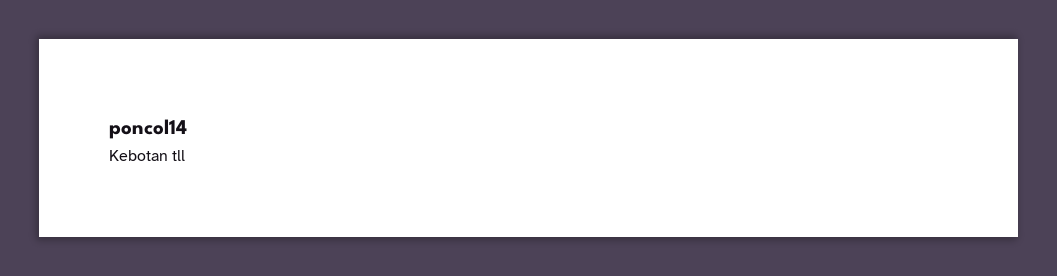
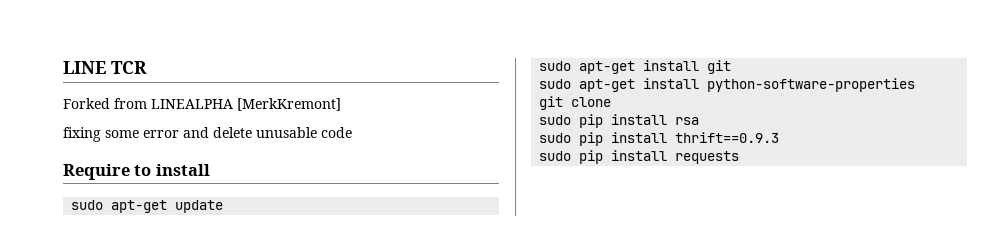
[109,119,187,139] [109,150,186,161] poncol14 // Kebotan tll -> [63,61,147,74] [63,98,341,111] [63,127,352,142] [63,164,210,180] [71,200,224,213] [539,60,732,74] [539,78,916,92] [539,96,612,110] [539,114,700,128] [539,132,780,146] [539,150,740,164] LINE TCR // Forked from LINEALPHA [MerkKremont] // fixing some error and delete unusable code // Require to install // sudo apt-get update // sudo apt-get install git // sudo apt-get install python-software-properties // git clone // sudo pip install rsa // sudo pip install thrift==0.9.3 // sudo pip install requests

